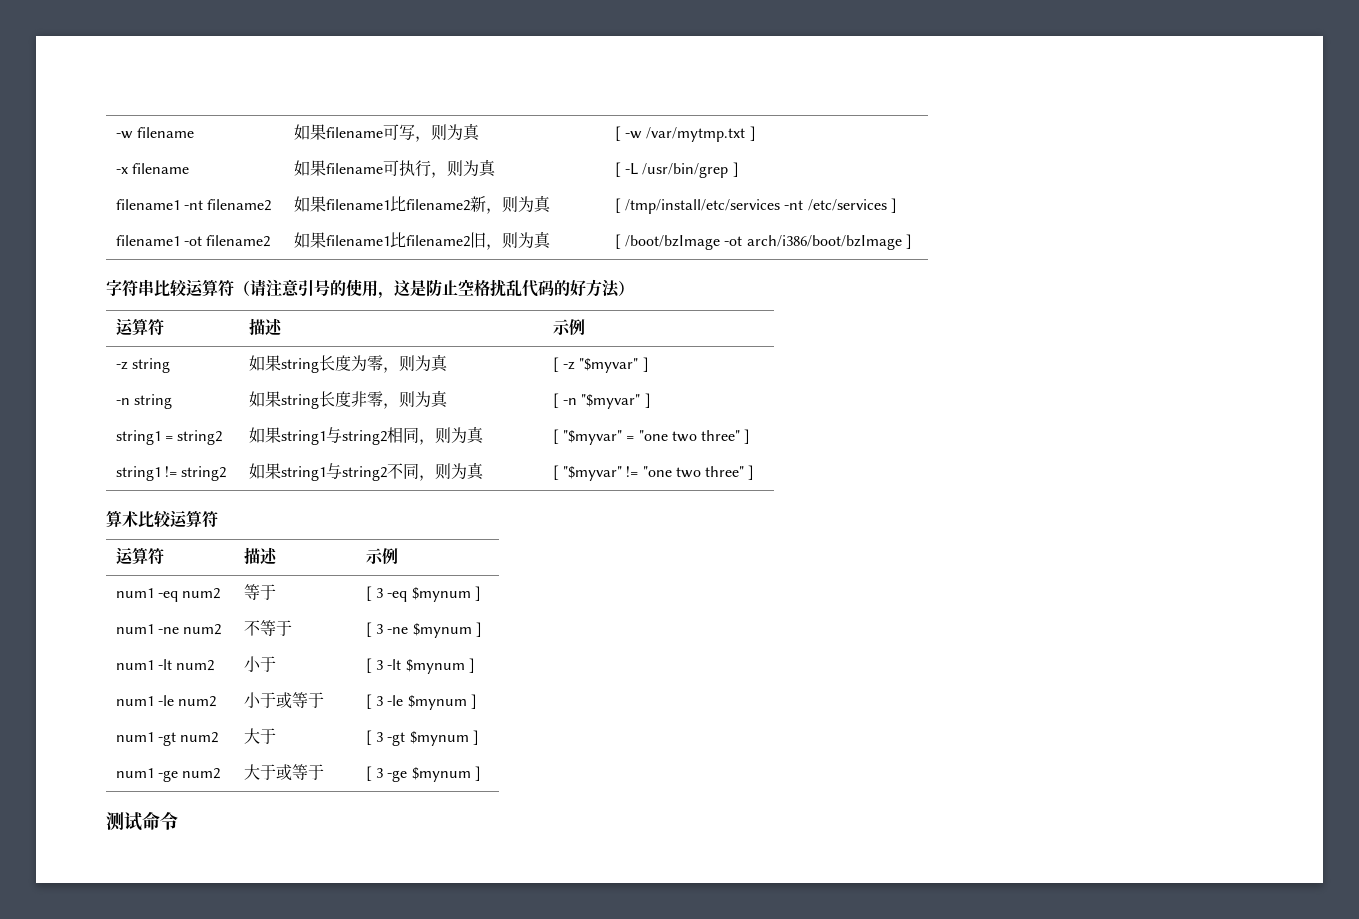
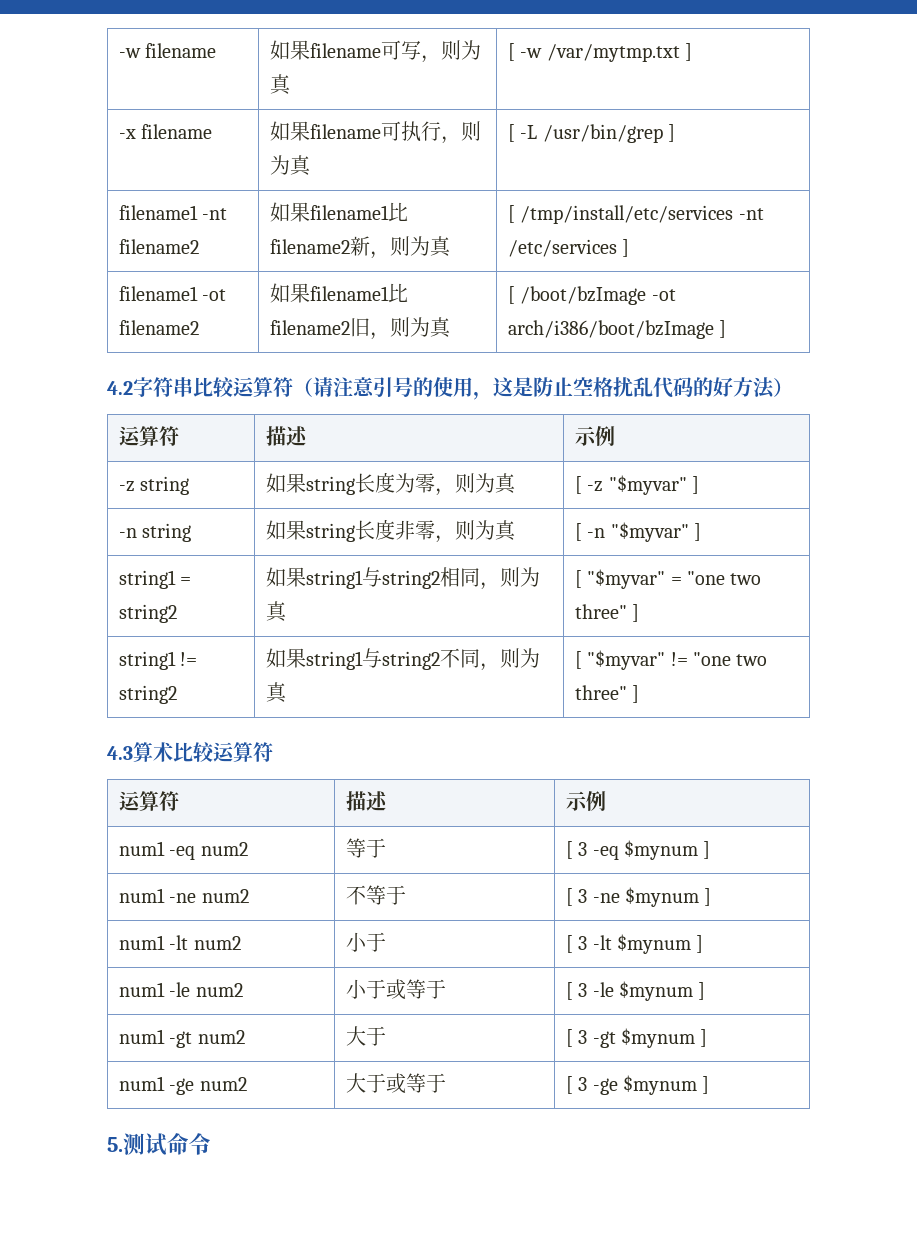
(912, 241) none -> [107,381,133,395] 4.2
(755, 472) none -> [107,746,133,760] 4.3
(481, 773) none -> [107,1137,123,1152] 5.

